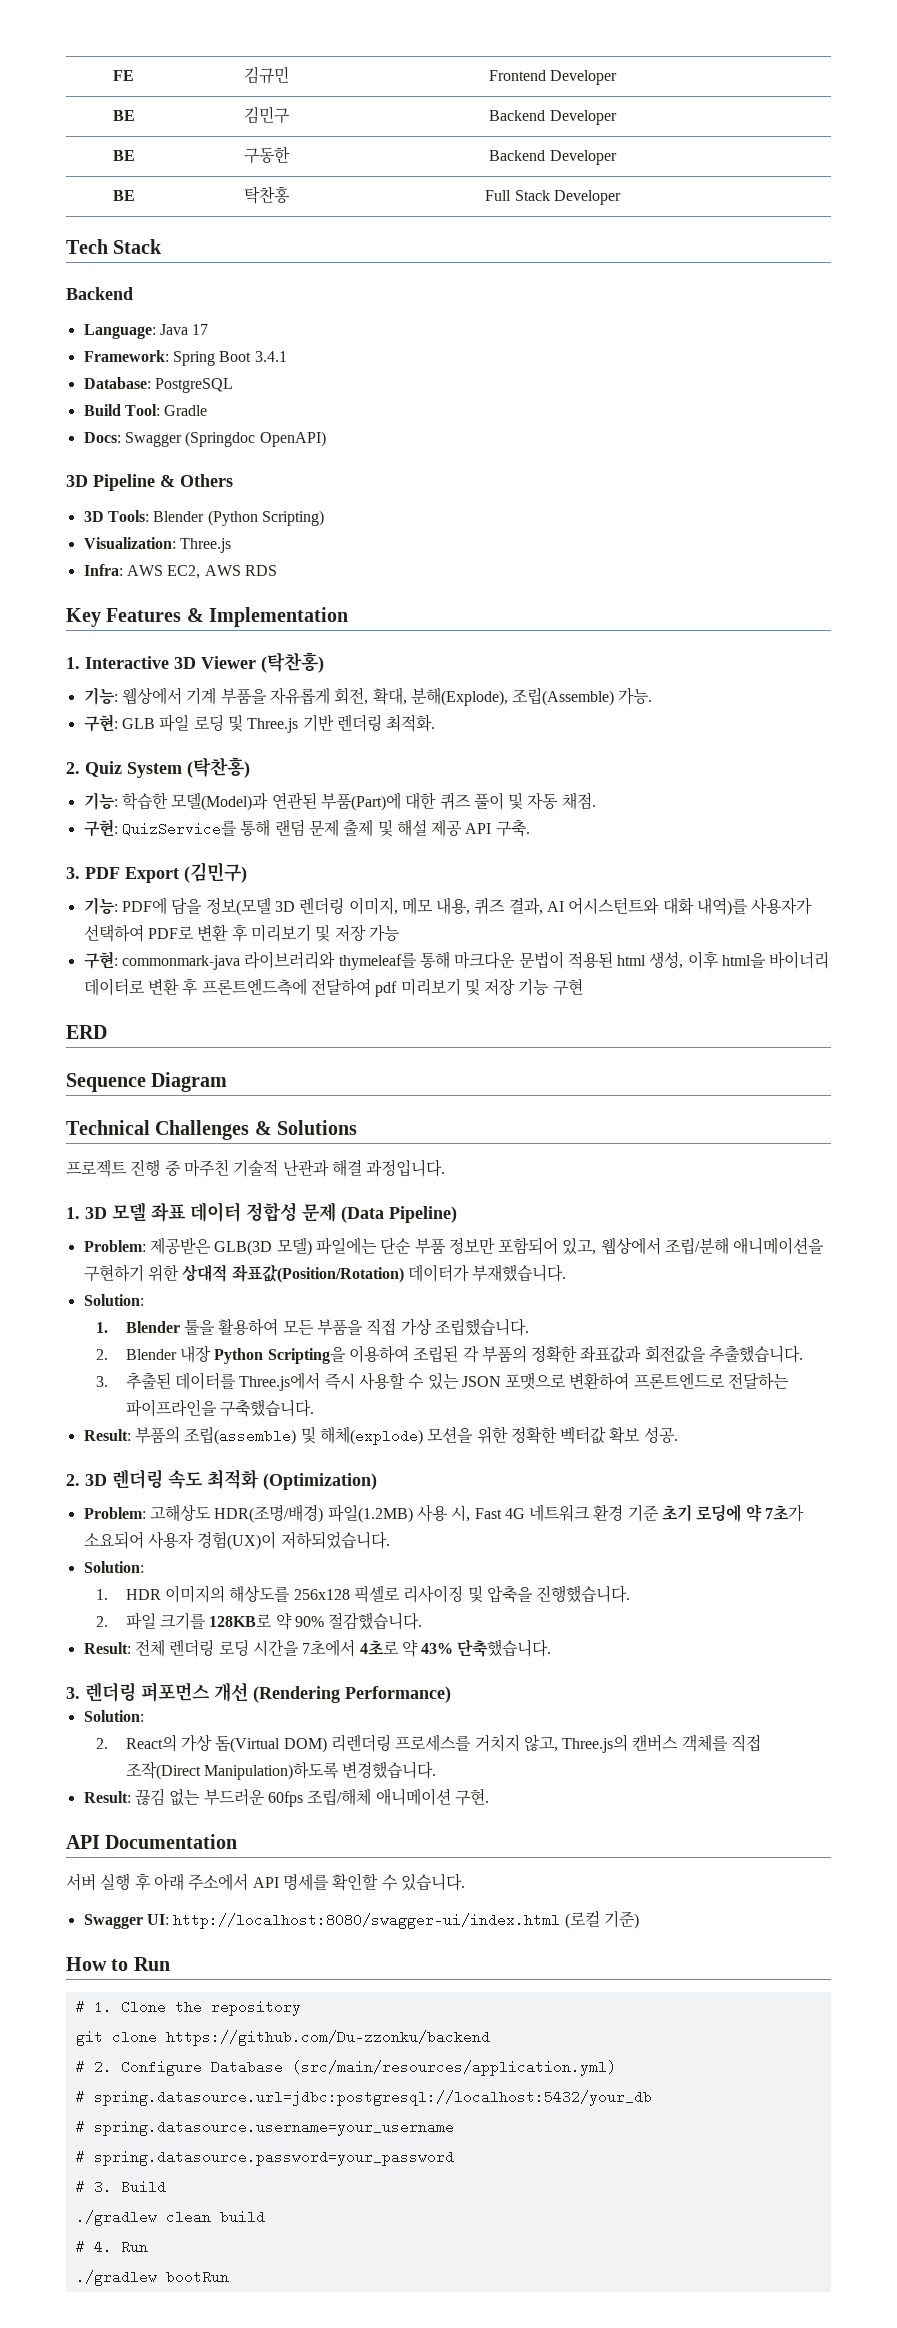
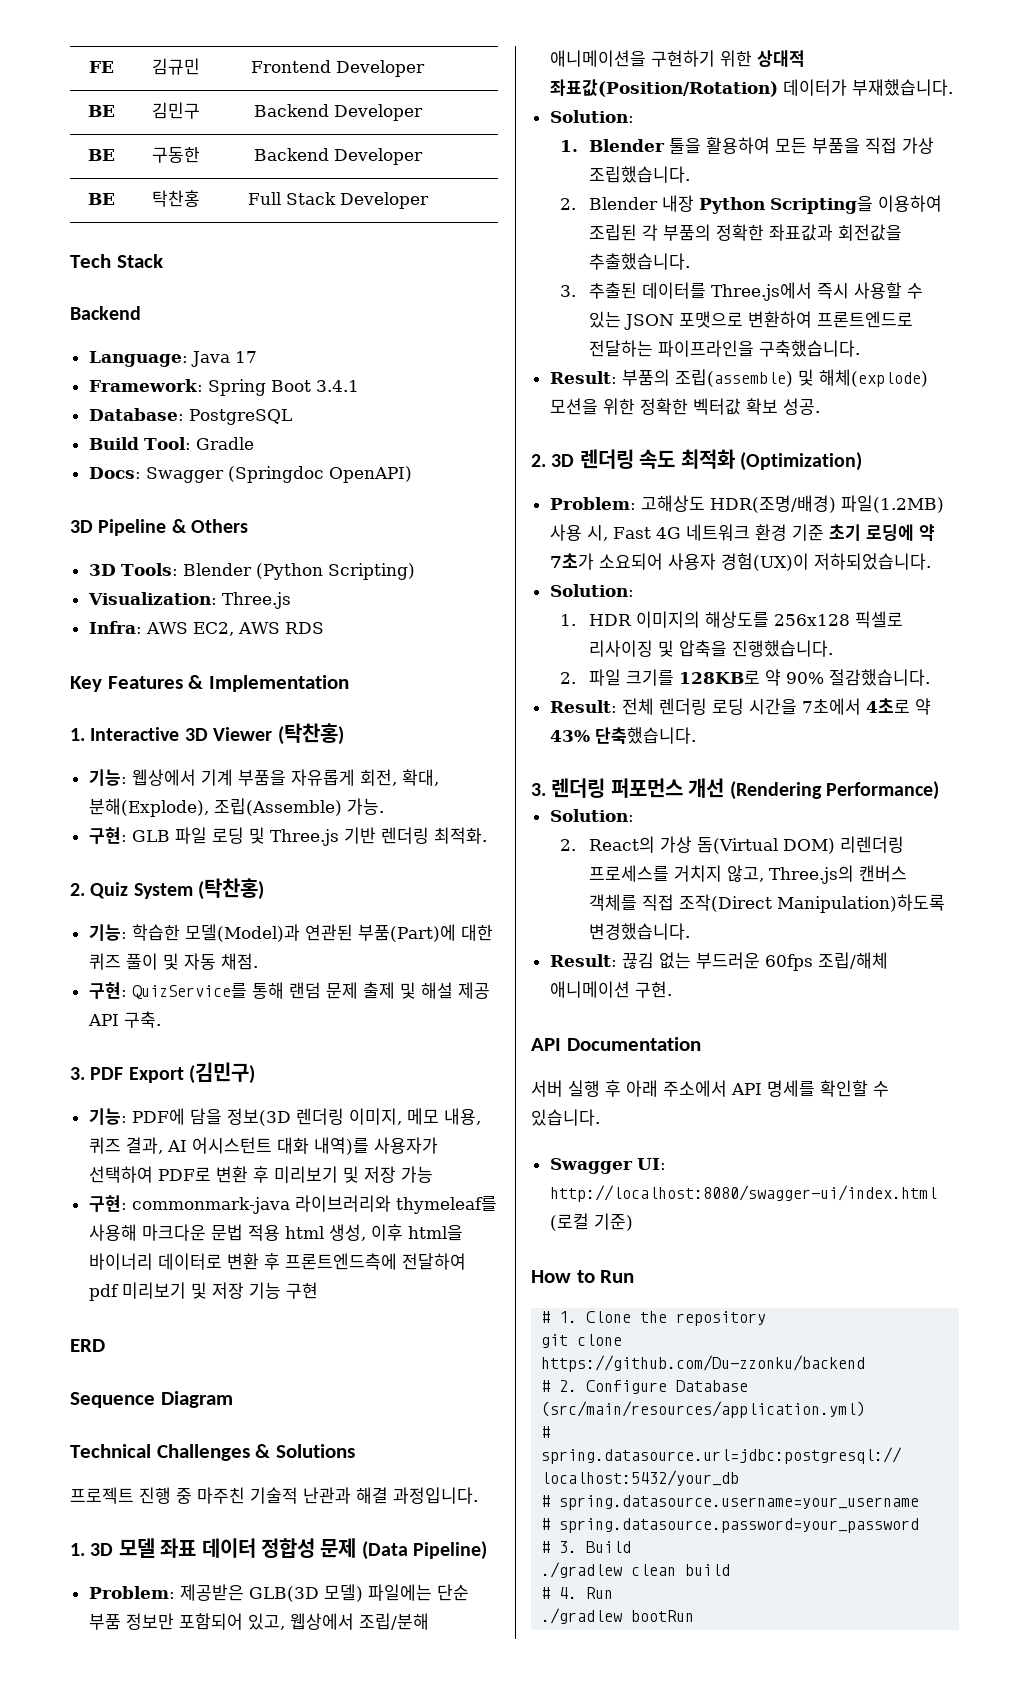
[205,897,295,916] 정보(모델 3D -> [226,1108,291,1126] 정보(3D
[568,897,660,915] 어시스턴트와 -> [191,1137,272,1154] 어시스턴트
[419,951,613,969] 통해 마크다운 문법이 적용된 -> [88,1224,280,1241] 사용해 마크다운 문법 적용

